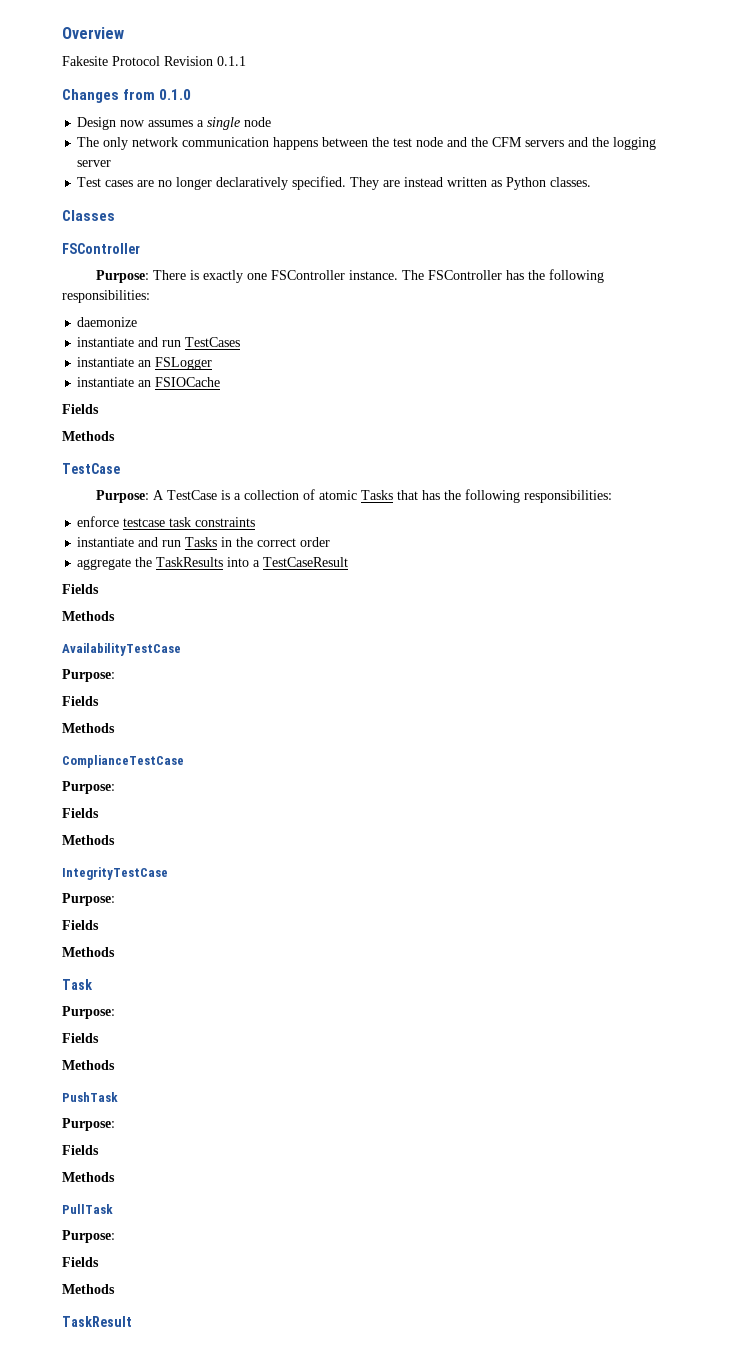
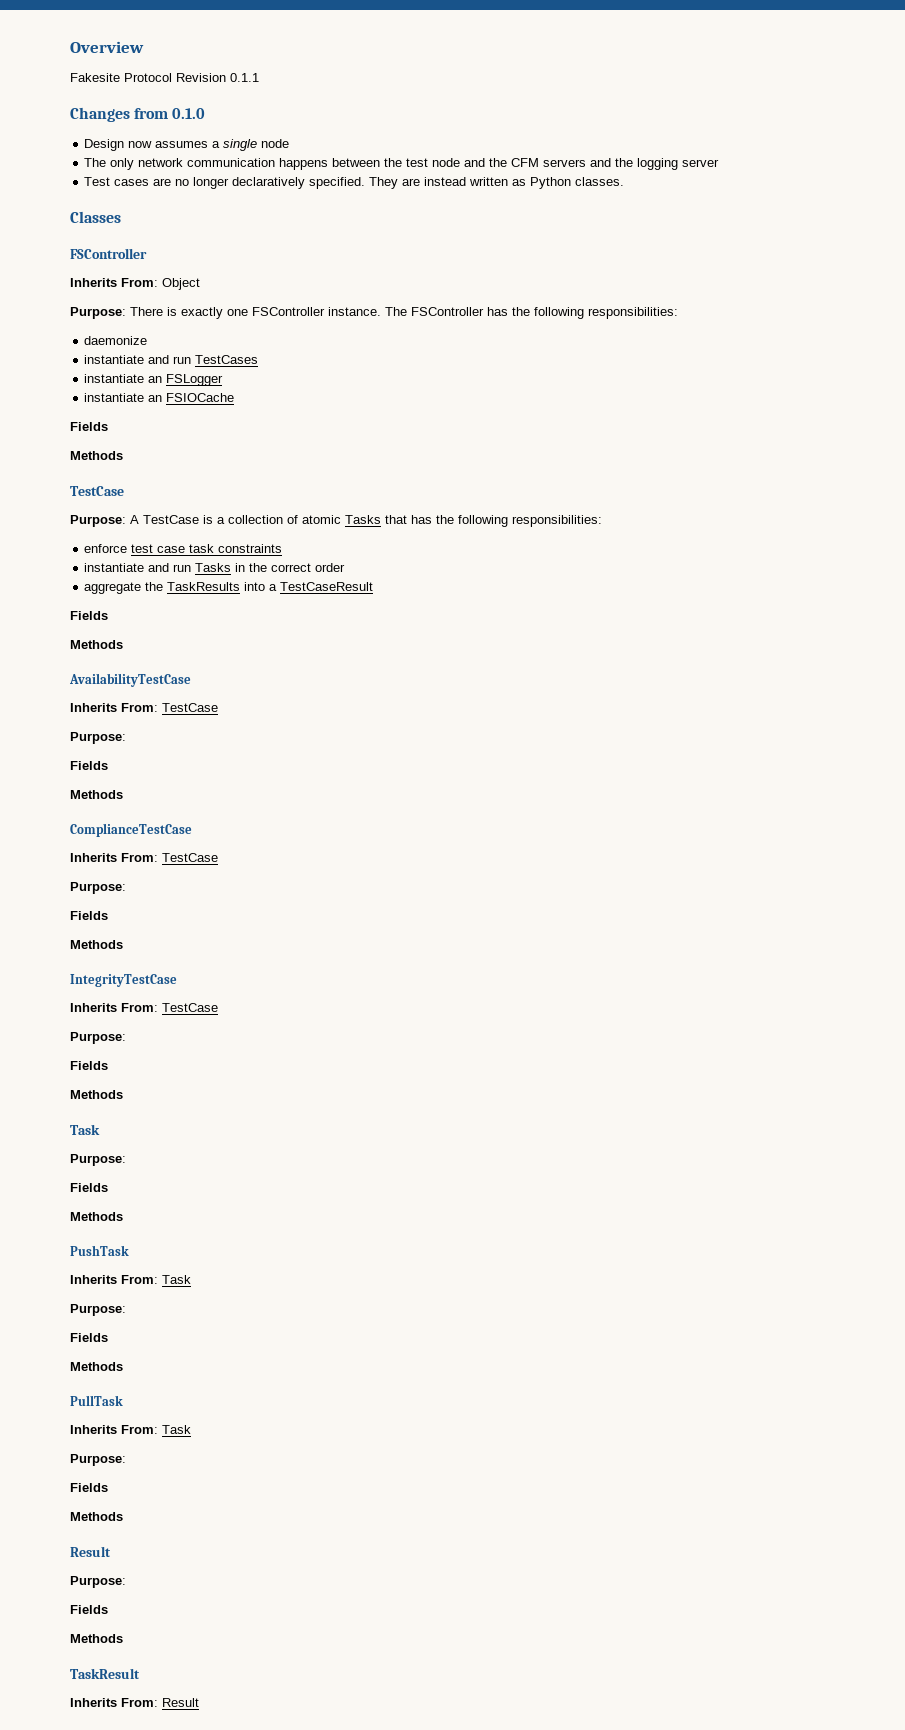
(140, 248) none -> [70,278,200,290] // Inherits From: Object
[123,518,166,527] testcase -> [131,544,186,553] test case
(181, 649) none -> [70,703,218,712] // Inherits From: TestCase
(184, 761) none -> [70,853,218,862] // Inherits From: TestCase
(168, 873) none -> [70,1003,218,1012] // Inherits From: TestCase
(118, 1097) none -> [70,1275,191,1284] // Inherits From: Task
(113, 1209) none -> [70,1425,191,1434] [70,1454,126,1466] [70,1483,108,1492] [70,1512,123,1521] [70,1546,111,1557] // Inherits From: Task // Purpose: // Fields // Methods // Result
(132, 1321) none -> [70,1698,199,1707] // Inherits From: Result

